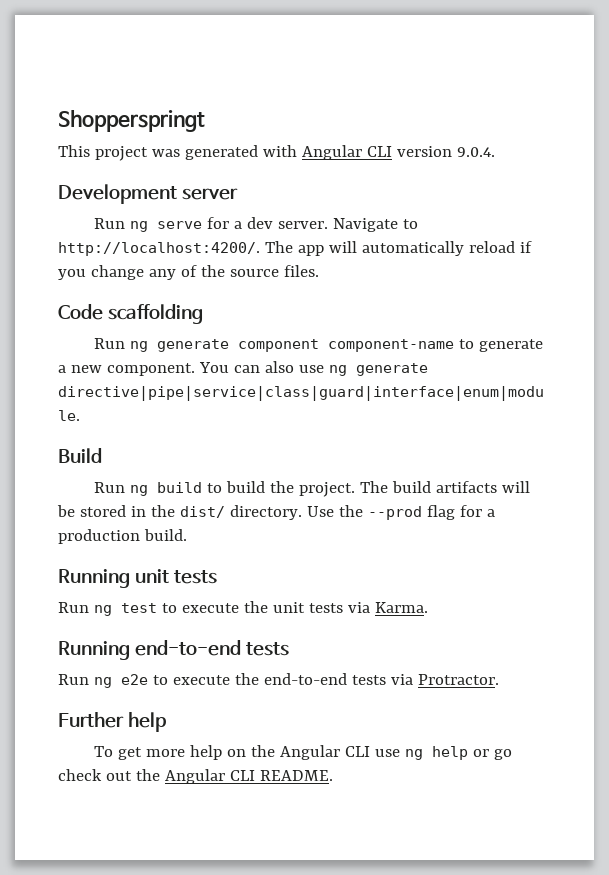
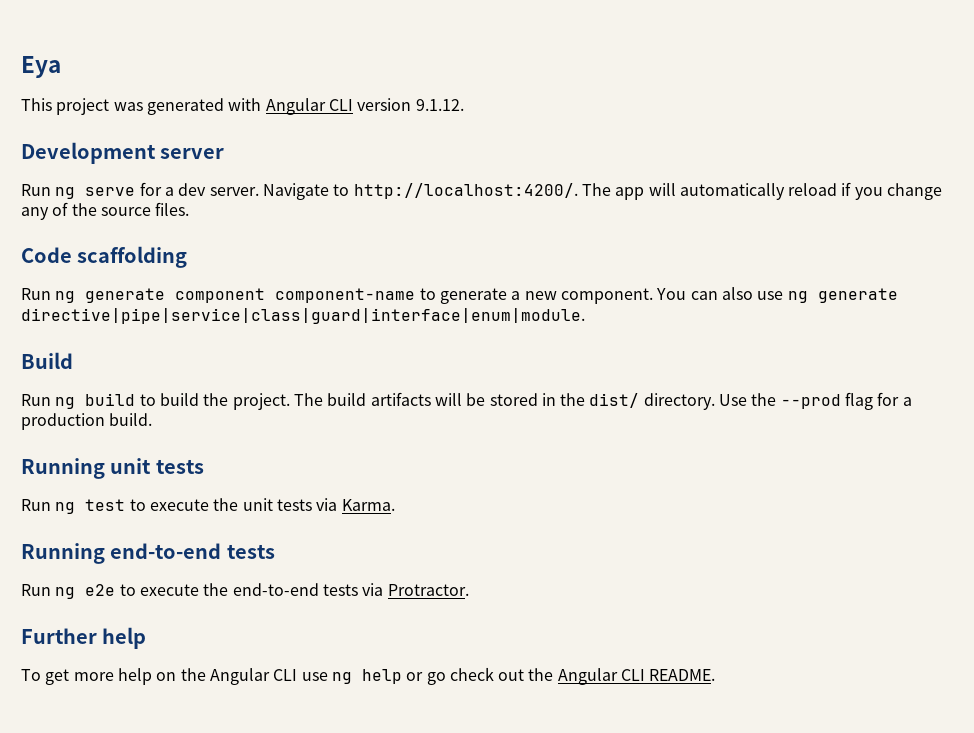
[58,110,205,132] Shopperspringt -> [21,56,61,78] Eya
[456,147,495,157] 9.0.4. -> [415,99,464,111] 9.1.12.

